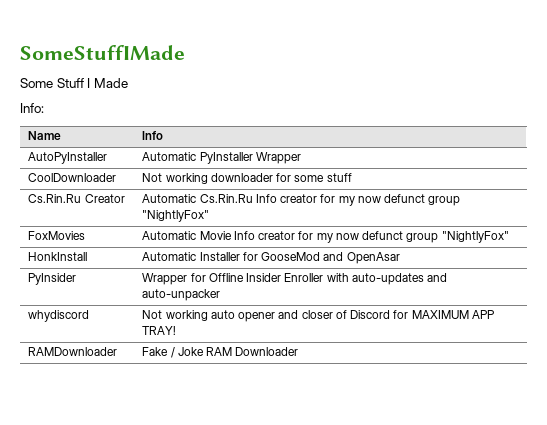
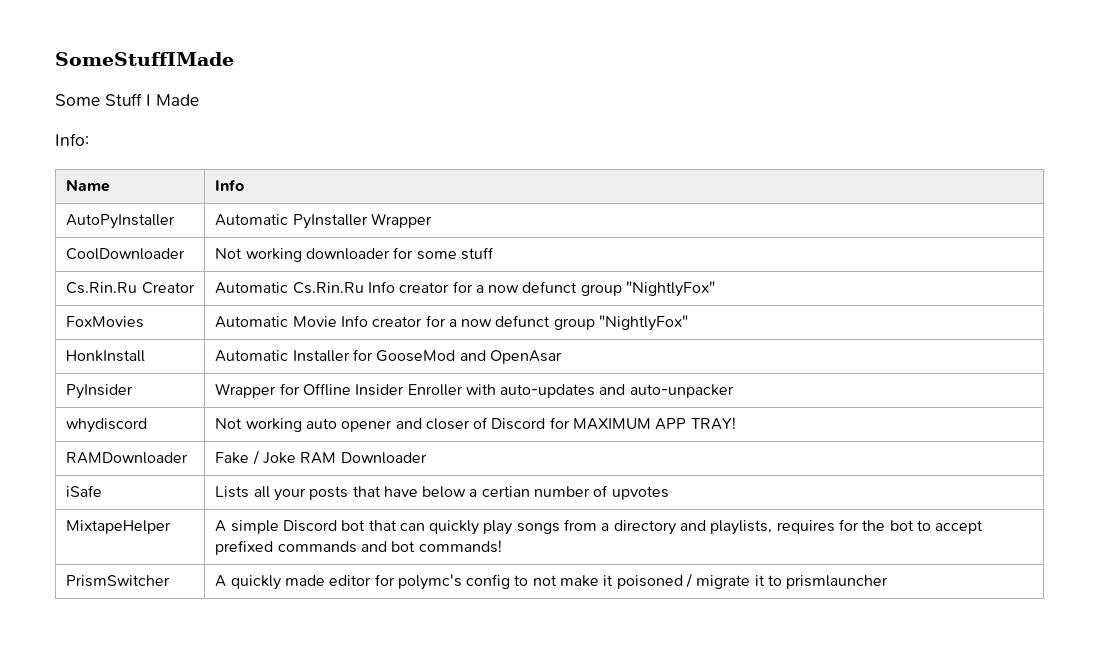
[338,196,355,206] my -> [475,285,484,293] a
[316,233,333,243] my -> [448,319,457,327] a
(299, 351) none -> [66,485,103,497] [215,485,669,501] [66,520,172,534] [215,519,984,535] [215,540,502,555] [66,575,171,587] [215,573,889,590] // iSafe | Lists all your posts that have below a certian number of upvotes // MixtapeHelper | A simple Discord bot that can quickly play songs from a directory and playlists, requires for the bot to accept prefixed commands and bot commands! // PrismSwitcher | A quickly made editor for polymc's config to not make it poisoned / migrate it to prismlauncher

